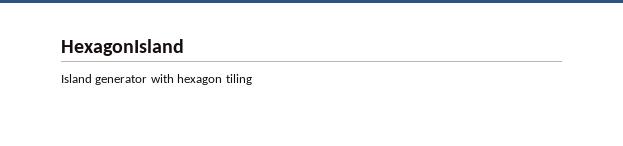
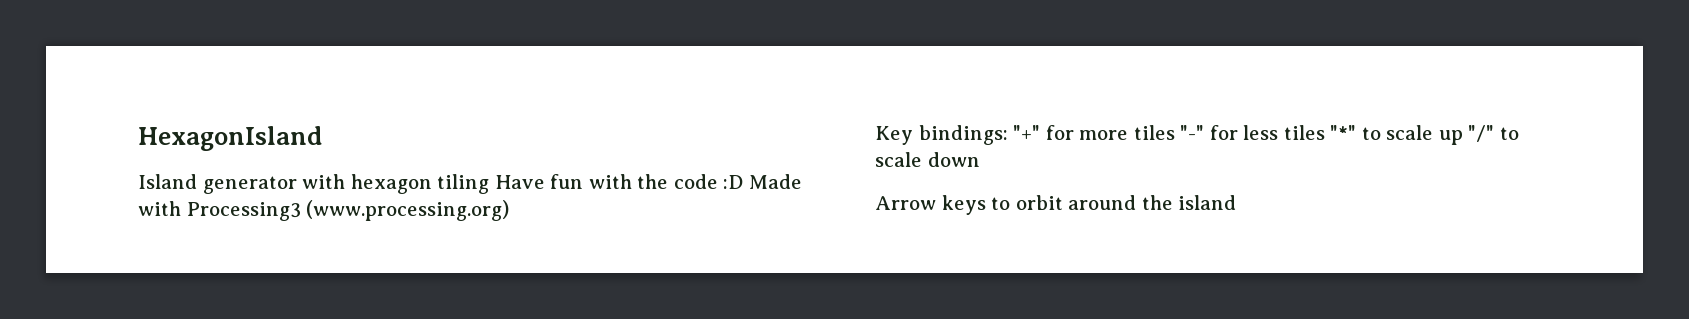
(252, 79) none -> [494,174,802,189] [138,200,510,221] [875,125,1520,145] [875,152,980,167] [875,195,1237,215] Have fun with the code :D Made with Processing3 (www.processing.org) // Key bindings: "+" for more tiles "-" for less tiles "*" to scale up "/" to scale down // Arrow keys to orbit around the island

